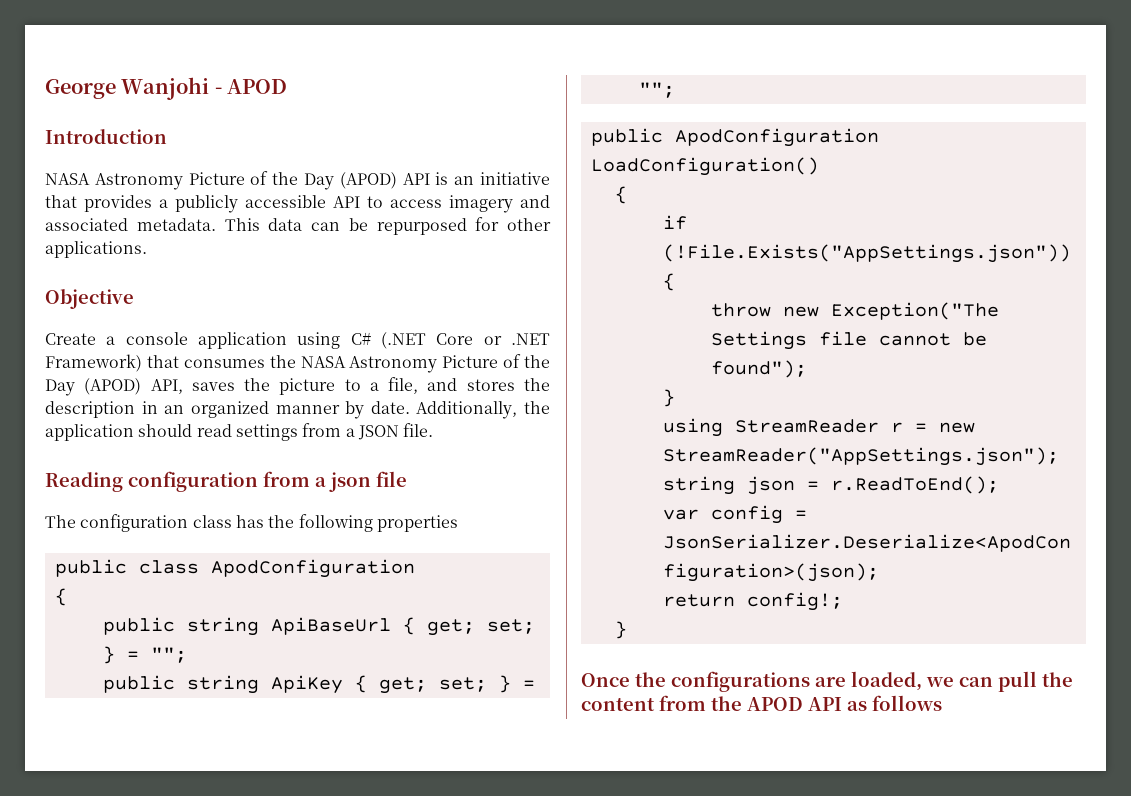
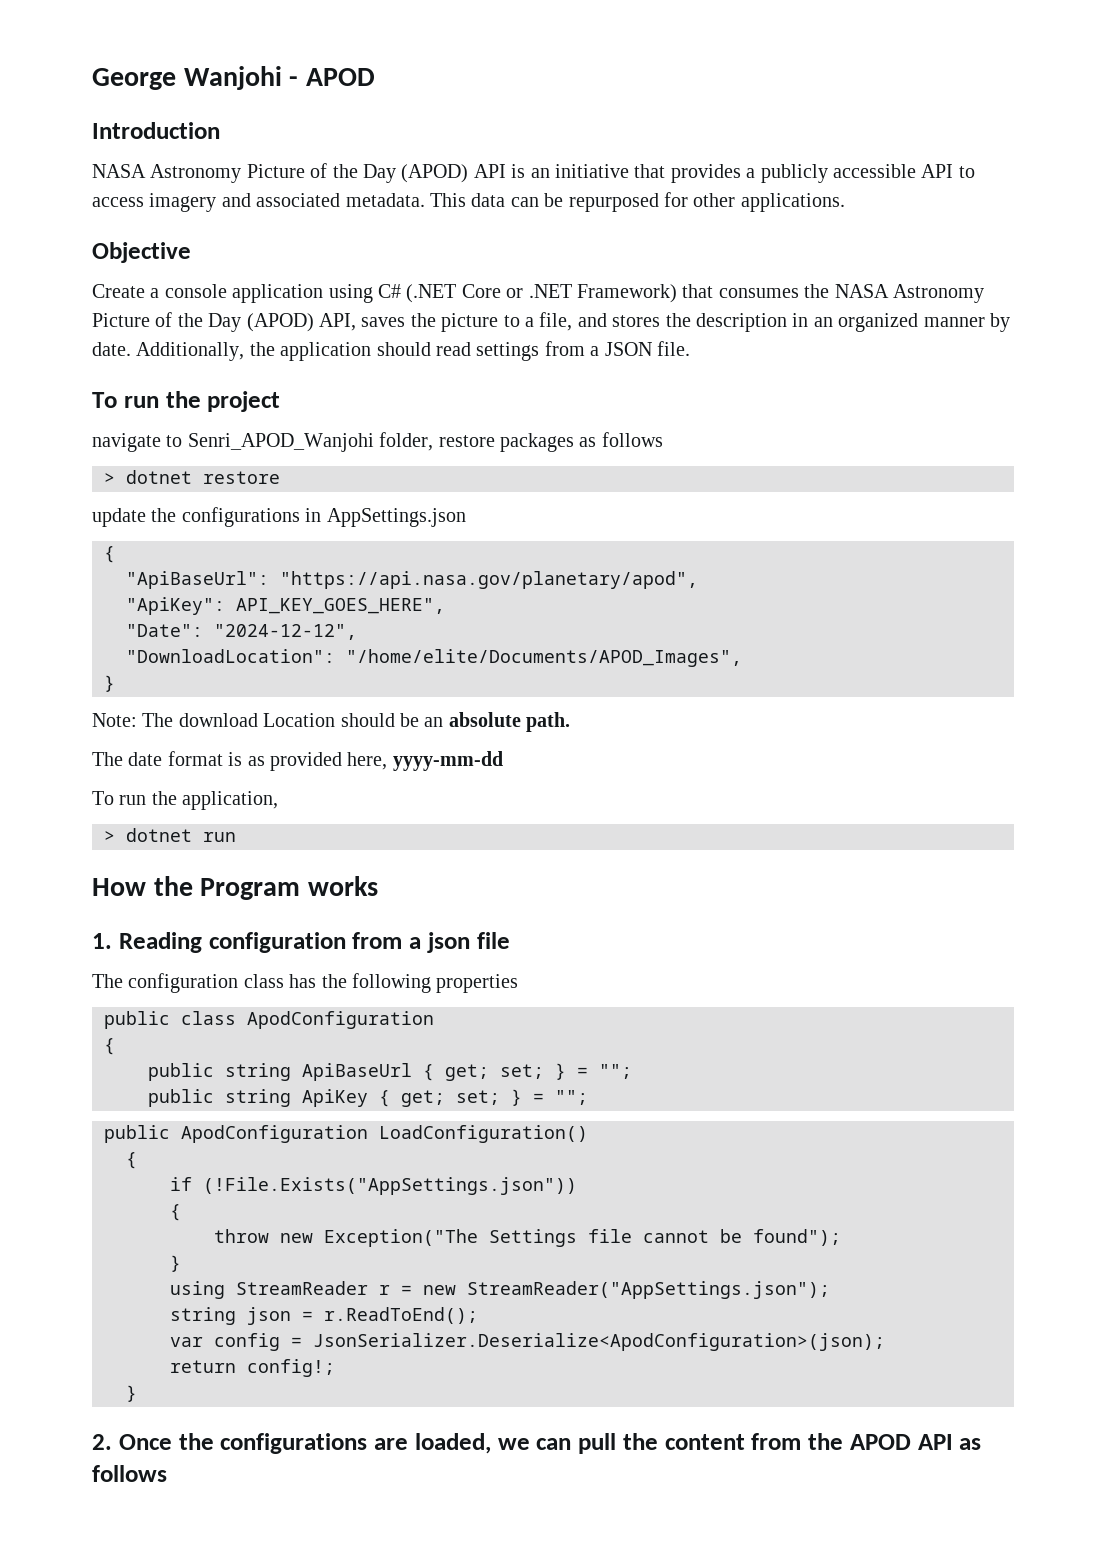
(434, 430) none -> [92,391,281,412] [92,432,663,452] [104,470,280,484] [92,507,466,527] [104,546,115,563] [126,571,698,589] [126,597,445,615] [126,624,357,640] [126,649,742,667] [104,675,115,692] [92,712,571,732] [92,751,503,771] [92,791,279,810] [104,828,236,842] [92,876,378,900] [92,933,112,949] To run the project // navigate to Senri_APOD_Wanjohi folder, restore packages as follows // > dotnet restore // update the configurations in AppSettings.json // { // "ApiBaseUrl": "https://api.nasa.gov/planetary/apod", // "ApiKey": API_KEY_GOES_HERE", // "Date": "2024-12-12", // "DownloadLocation": "/home/elite/Documents/APOD_Images", // } // Note: The download Location should be an absolute path. // The date format is as provided here, yyyy-mm-dd // To run the application, // > dotnet run // How the Program works // 1.
(627, 630) none -> [92,1434,112,1450] 2.

